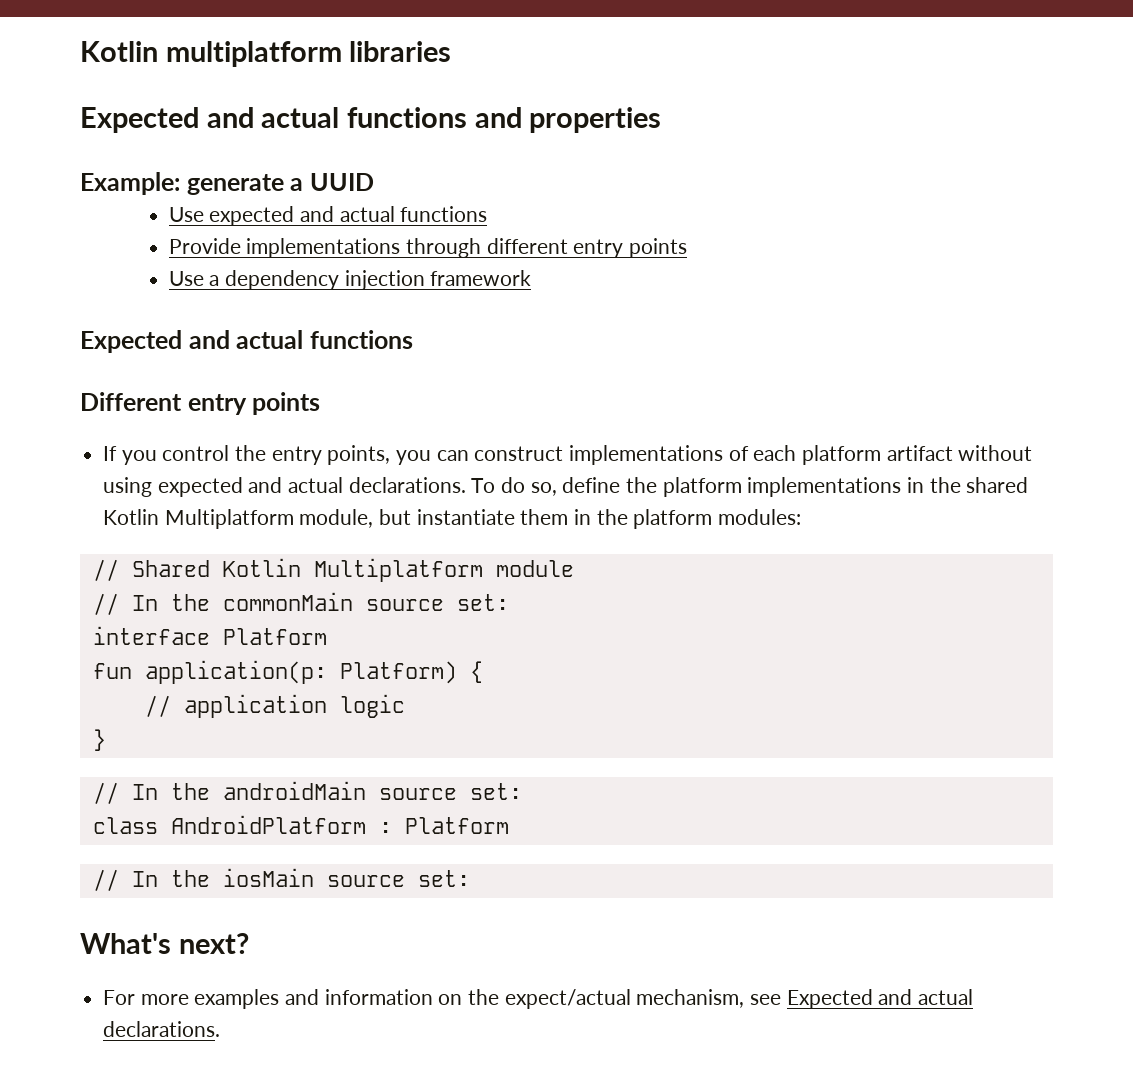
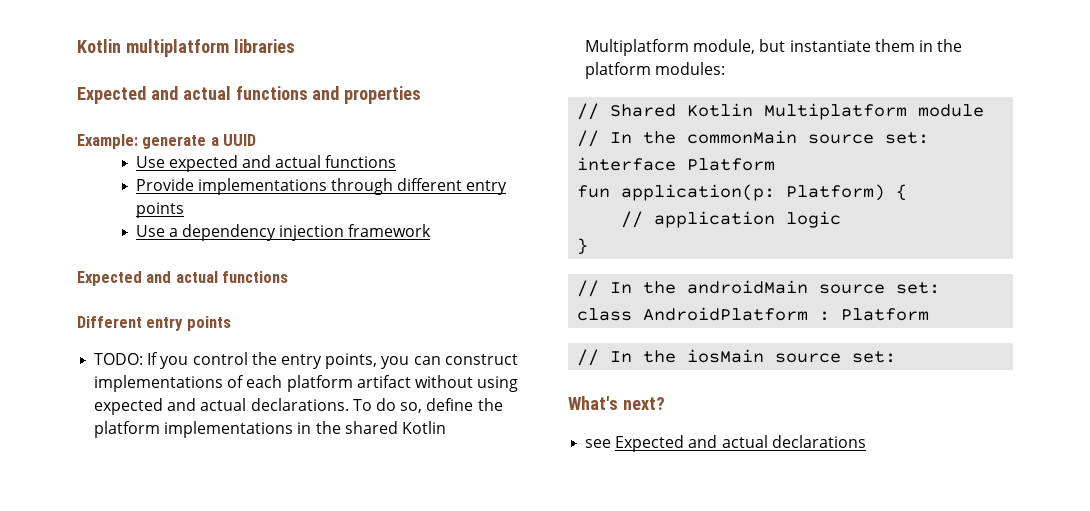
(321, 403) none -> [94,353,144,365] TODO:
[103,989,745,1009] For more examples and information on the expect/actual mechanism, -> (665, 403) none
[103,1021,221,1037] declarations. -> [771,435,866,448] declarations

